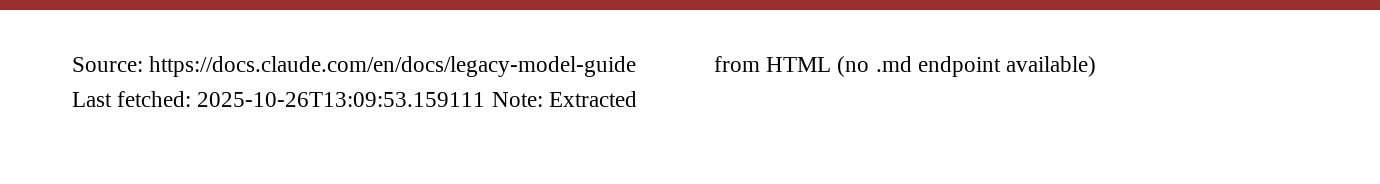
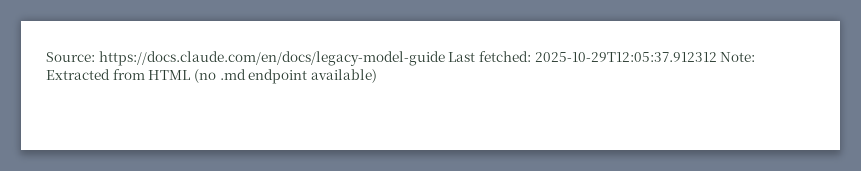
[197,92,486,107] 2025-10-26T13:09:53.159111 -> [534,52,717,62] 2025-10-29T12:05:37.912312

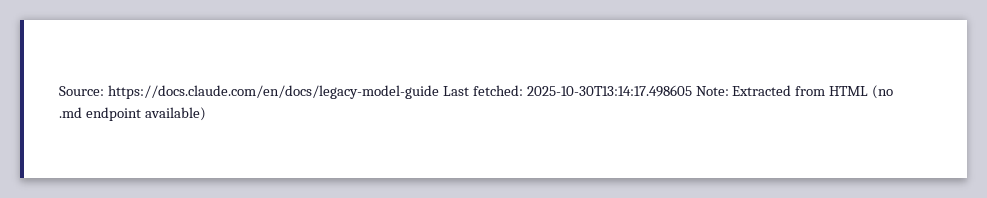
[534,52,717,62] 2025-10-29T12:05:37.912312 -> [526,85,692,97] 2025-10-30T13:14:17.498605

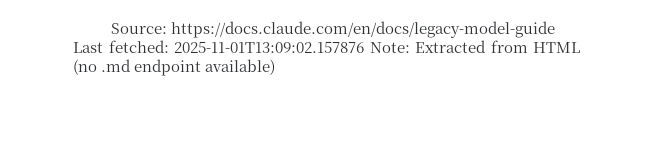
[526,85,692,97] 2025-10-30T13:14:17.498605 -> [174,41,364,53] 2025-11-01T13:09:02.157876

